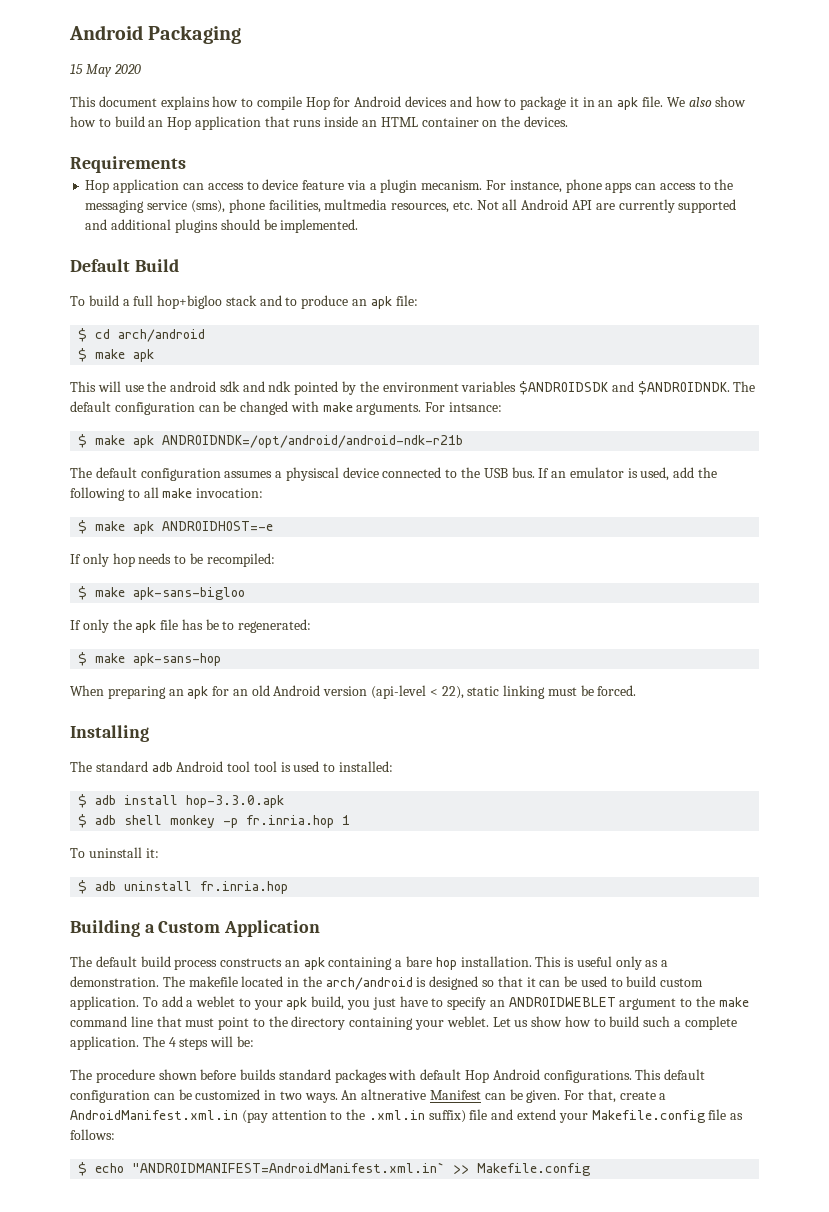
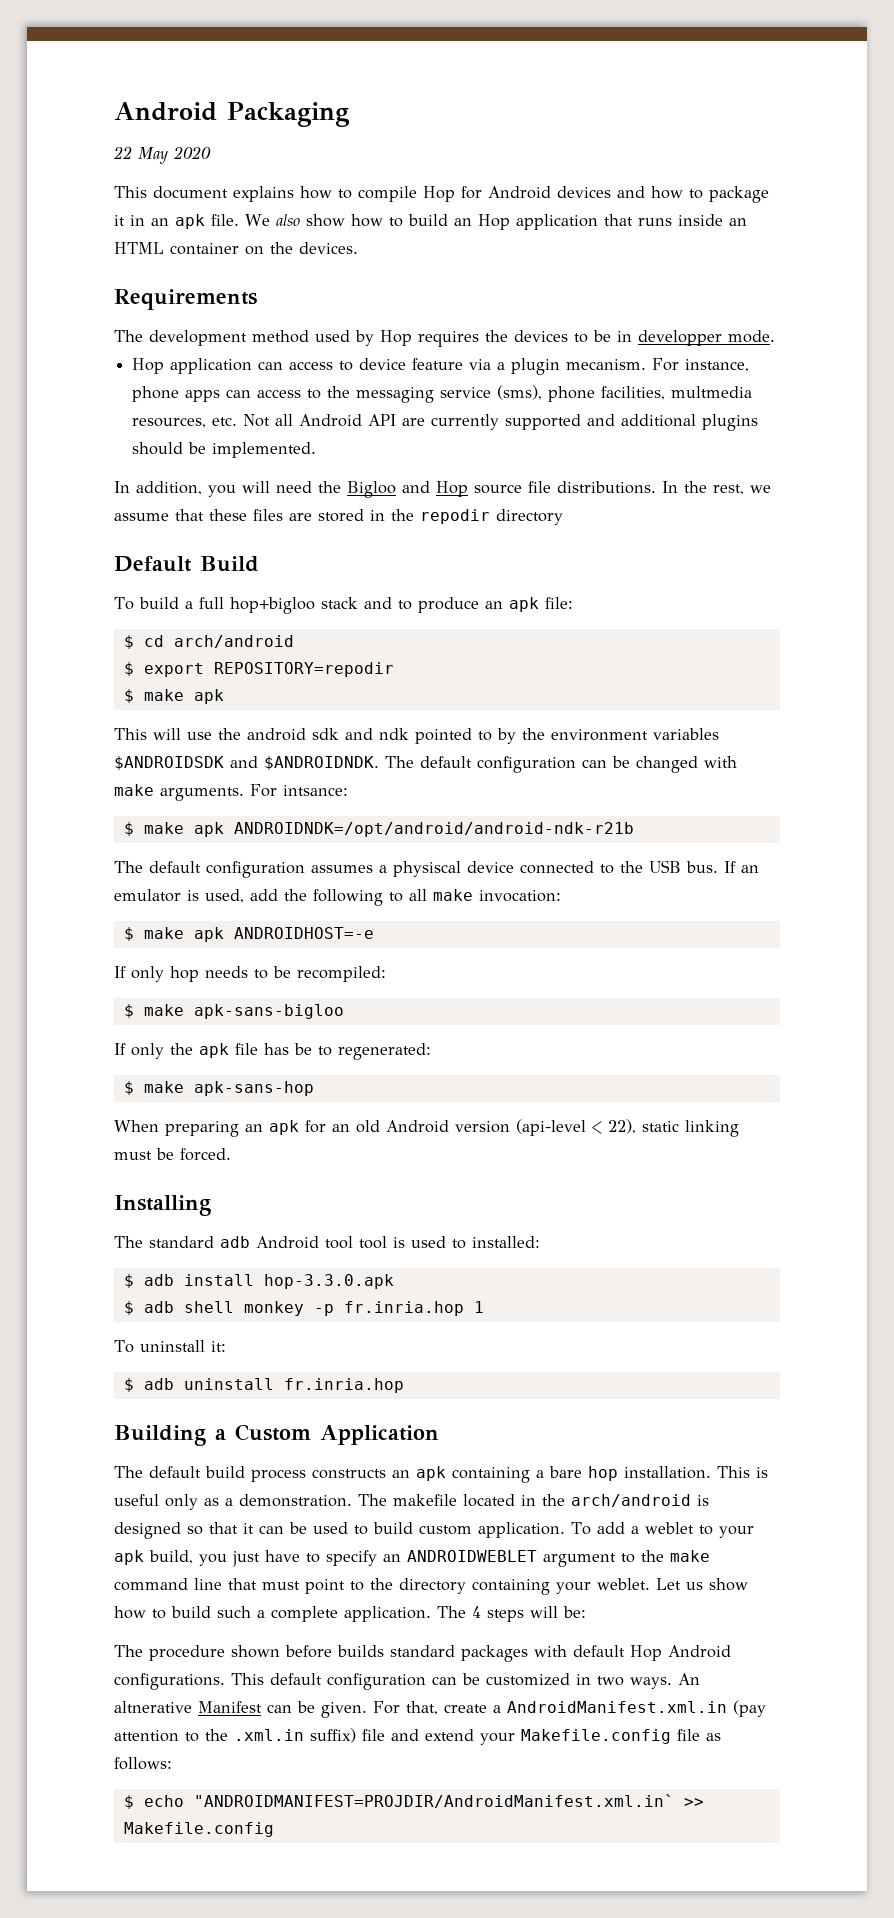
[70,64,83,74] 15 -> [113,146,132,159] 22
(186, 164) none -> [114,330,775,347] // The development method used by Hop requires the devices to be in developper mode.
(359, 226) none -> [114,481,771,498] [114,509,563,525] // In addition, you will need the Bigloo and Hop source file distributions. In the rest, we assume that these files are stored in the repodir directory
(206, 335) none -> [123,662,394,677] // $ export REPOSITORY=repodir
(339, 388) none -> [478,731,492,741] to
[132,1162,446,1173] "ANDROIDMANIFEST=AndroidManifest.xml.in` -> [193,1794,674,1808] "ANDROIDMANIFEST=PROJDIR/AndroidManifest.xml.in`

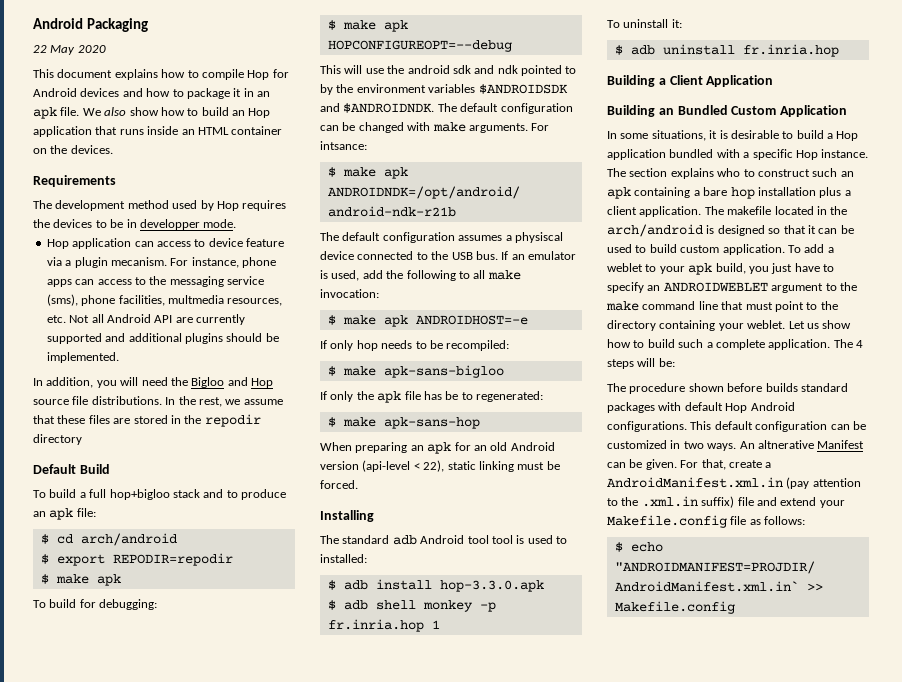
[213,662,394,677] [123,689,224,704] REPOSITORY=repodir // $ make apk -> [112,553,233,566] [40,574,121,586] [33,599,158,610] [327,20,408,32] [327,40,512,52] REPODIR=repodir // $ make apk // To build for debugging: // $ make apk HOPCONFIGUREOPT=--debug
[235,1424,439,1445] [114,1466,386,1482] Custom Application // The default build process constructs -> [669,75,774,87] [607,105,848,117] [607,130,859,141] [607,149,869,160] [607,168,838,179] Client Application // Building an Bundled Custom Application // In some situations, it is desirable to build a Hop application bundled with a specific Hop instance. The section explains who to construct such
[624,1466,768,1479] [114,1494,352,1510] installation. This is useful only as a demonstration. -> [757,187,851,198] [607,206,702,217] installation plus a client application.

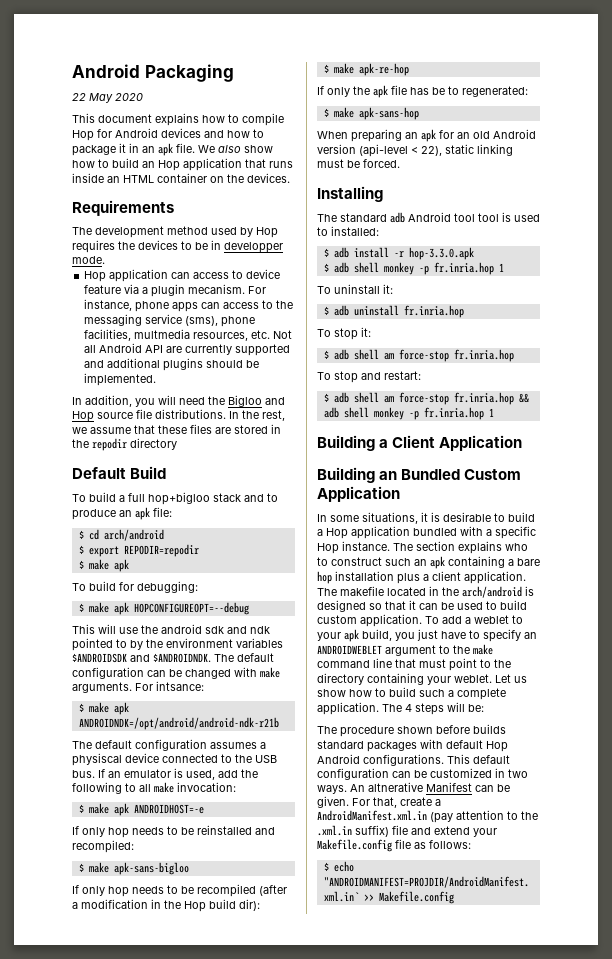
(443, 344) none -> [197,825,275,835] reinstalled and
(504, 371) none -> [72,884,287,897] [72,899,260,912] [323,63,409,76] // If only hop needs to be recompiled (after a modification in the Hop build dir): // $ make apk-re-hop
(432, 584) none -> [393,251,404,257] -r
(839, 50) none -> [317,327,371,340] [323,349,514,362] [317,371,421,383] [323,392,529,405] [323,407,494,420] // To stop it: // $ adb shell am force-stop fr.inria.hop // To stop and restart: // $ adb shell am force-stop fr.inria.hop && adb shell monkey -p fr.inria.hop 1

